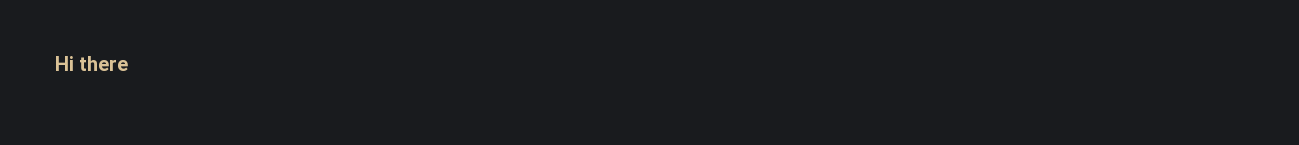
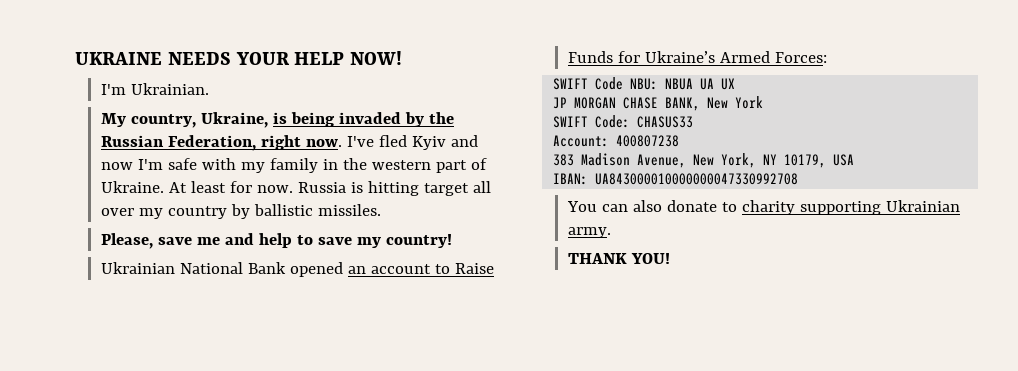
[55,56,129,71] Hi there -> [75,51,403,65] [101,83,210,95] [101,112,455,128] [101,135,479,151] [101,158,488,173] [101,181,492,196] [101,204,382,219] [101,233,453,249] [101,262,495,277] [568,51,828,63] [553,77,736,90] [553,96,764,111] [553,115,694,128] [553,135,680,147] [553,153,855,168] [553,173,799,185] [567,200,961,215] [568,227,612,238] [568,253,671,264] UKRAINE NEEDS YOUR HELP NOW! // I'm Ukrainian. // My country, Ukraine, is being invaded by the Russian Federation, right now. I've fled Kyiv and now I'm safe with my family in the western part of Ukraine. At least for now. Russia is hitting target all over my country by ballistic missiles. // Please, save me and help to save my country! // Ukrainian National Bank opened an account to Raise Funds for Ukraine’s Armed Forces: // SWIFT Code NBU: NBUA UA UX // JP MORGAN CHASE BANK, New York // SWIFT Code: CHASUS33 // Account: 400807238 // 383 Madison Avenue, New York, NY 10179, USA // IBAN: UA843000010000000047330992708 // You can also donate to charity supporting Ukrainian army. // THANK YOU!

